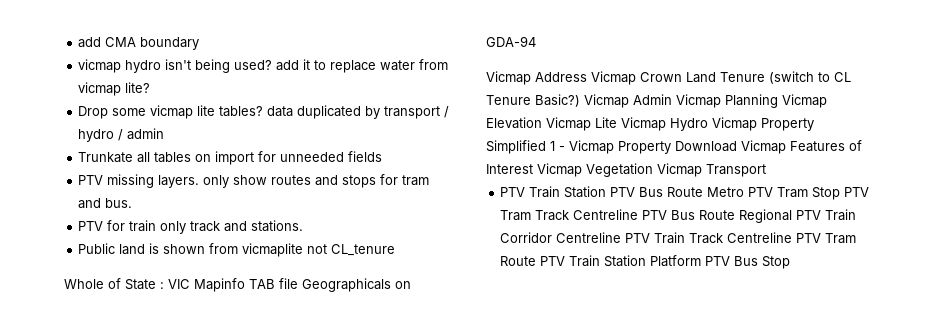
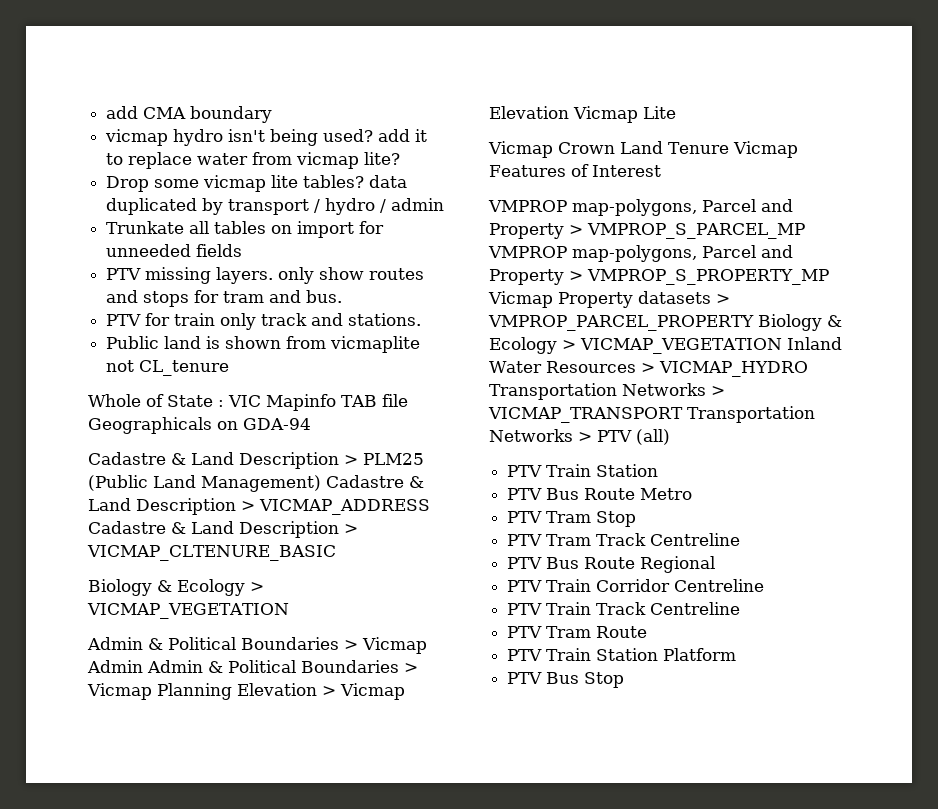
[486,71,851,85] [486,94,827,108] [486,117,814,131] [486,140,862,154] [486,163,766,177] [500,186,607,198] Vicmap Address Vicmap Crown Land Tenure (switch to CL Tenure Basic?) Vicmap Admin Vicmap Planning Vicmap Elevation Vicmap Lite Vicmap Hydro Vicmap Property Simplified 1 - Vicmap Property Download Vicmap Features of Interest Vicmap Vegetation Vicmap Transport // PTV Train Station -> [88,452,424,469] [88,475,424,492] [88,498,430,515] [88,521,358,538] [87,545,336,561] [88,579,264,596] [87,603,289,619] [87,637,427,654] [87,660,418,673] [87,683,405,700] [489,106,676,123] [488,141,798,158] [489,164,661,177] [488,199,793,216] [489,223,805,239] [488,245,793,262] [489,269,829,285] [488,291,730,308] [488,314,842,331] [489,337,842,354] [489,361,808,377] [489,383,725,400] [488,406,815,423] [489,429,670,445] [507,464,659,477] Cadastre & Land Description > PLM25 (Public Land Management) Cadastre & Land Description > VICMAP_ADDRESS Cadastre & Land Description > VICMAP_CLTENURE_BASIC // Biology & Ecology > VICMAP_VEGETATION // Admin & Political Boundaries > Vicmap Admin Admin & Political Boundaries > Vicmap Planning Elevation > Vicmap Elevation Vicmap Lite // Vicmap Crown Land Tenure Vicmap Features of Interest // VMPROP map-polygons, Parcel and Property > VMPROP_S_PARCEL_MP VMPROP map-polygons, Parcel and Property > VMPROP_S_PROPERTY_MP Vicmap Property datasets > VMPROP_PARCEL_PROPERTY Biology & Ecology > VICMAP_VEGETATION Inland Water Resources > VICMAP_HYDRO Transportation Networks > VICMAP_TRANSPORT Transportation Networks > PTV (all) // PTV Train Station //
(745, 192) none -> (693, 494) //
(841, 193) none -> (637, 519) //
(639, 214) none -> (741, 539) //
(793, 216) none -> (716, 564) //
(622, 237) none -> (765, 585) //
(793, 237) none -> (741, 608) //
(537, 261) none -> (648, 632) //
(702, 261) none -> (737, 654) //

